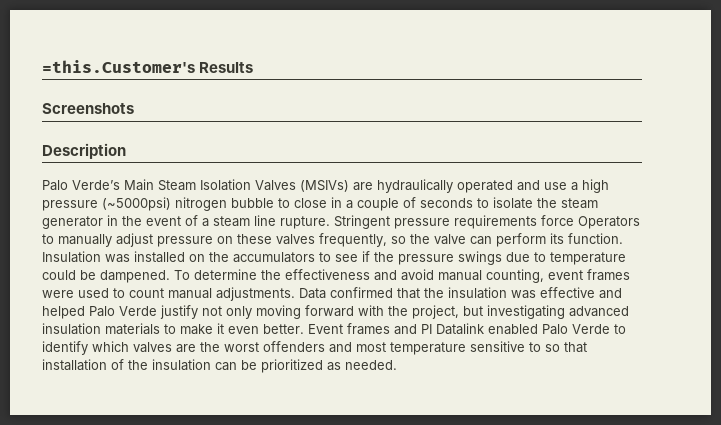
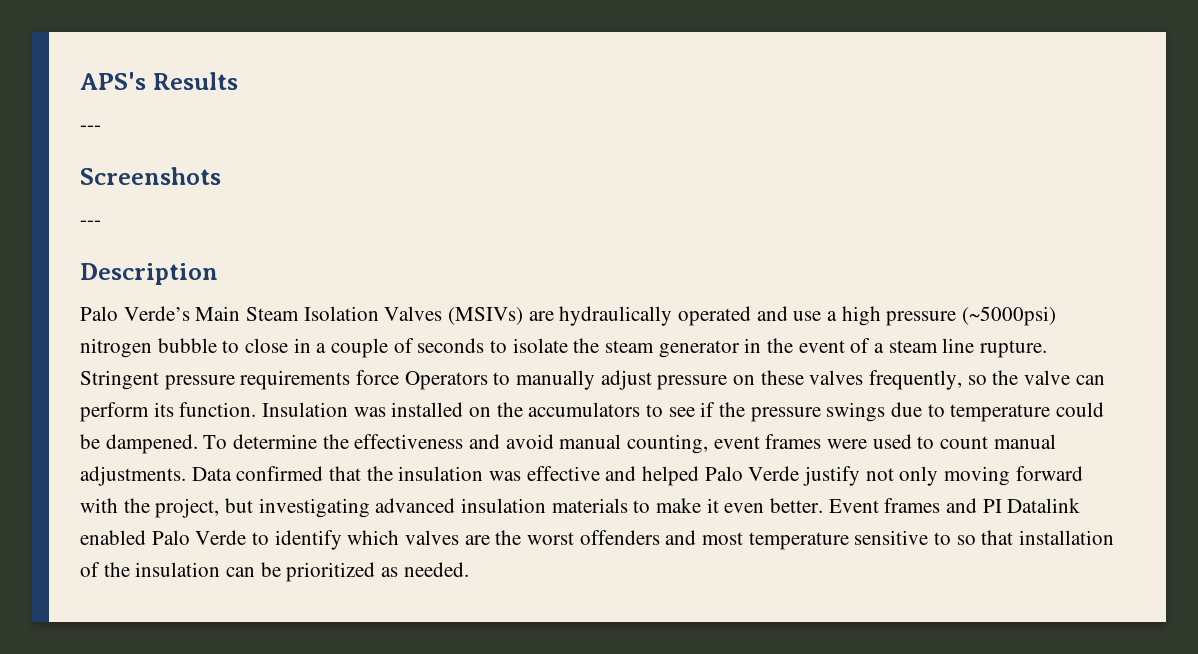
[42,60,195,73] =this.Customer's -> [80,72,146,90] APS's
(254, 67) none -> [80,125,101,131] // ---
(134, 108) none -> [80,220,101,226] // ---

